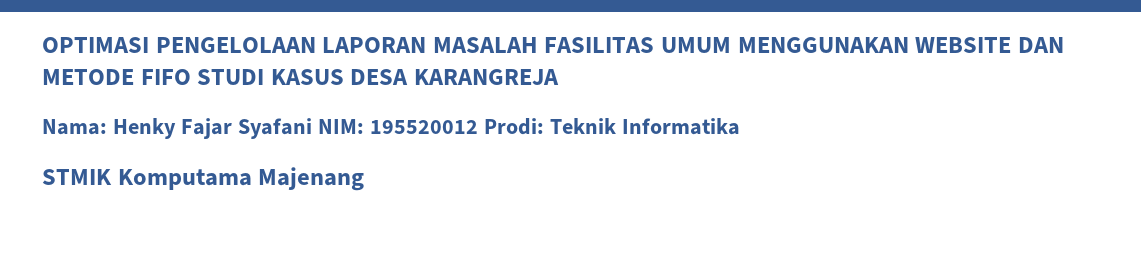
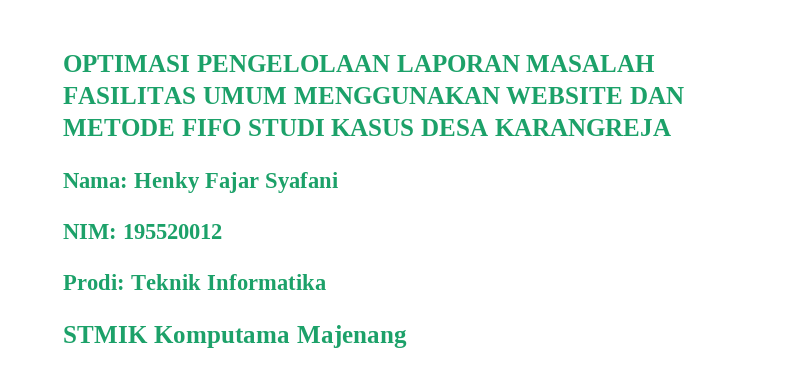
(312, 128) none -> (339, 182) //
(478, 127) none -> (223, 231) //

